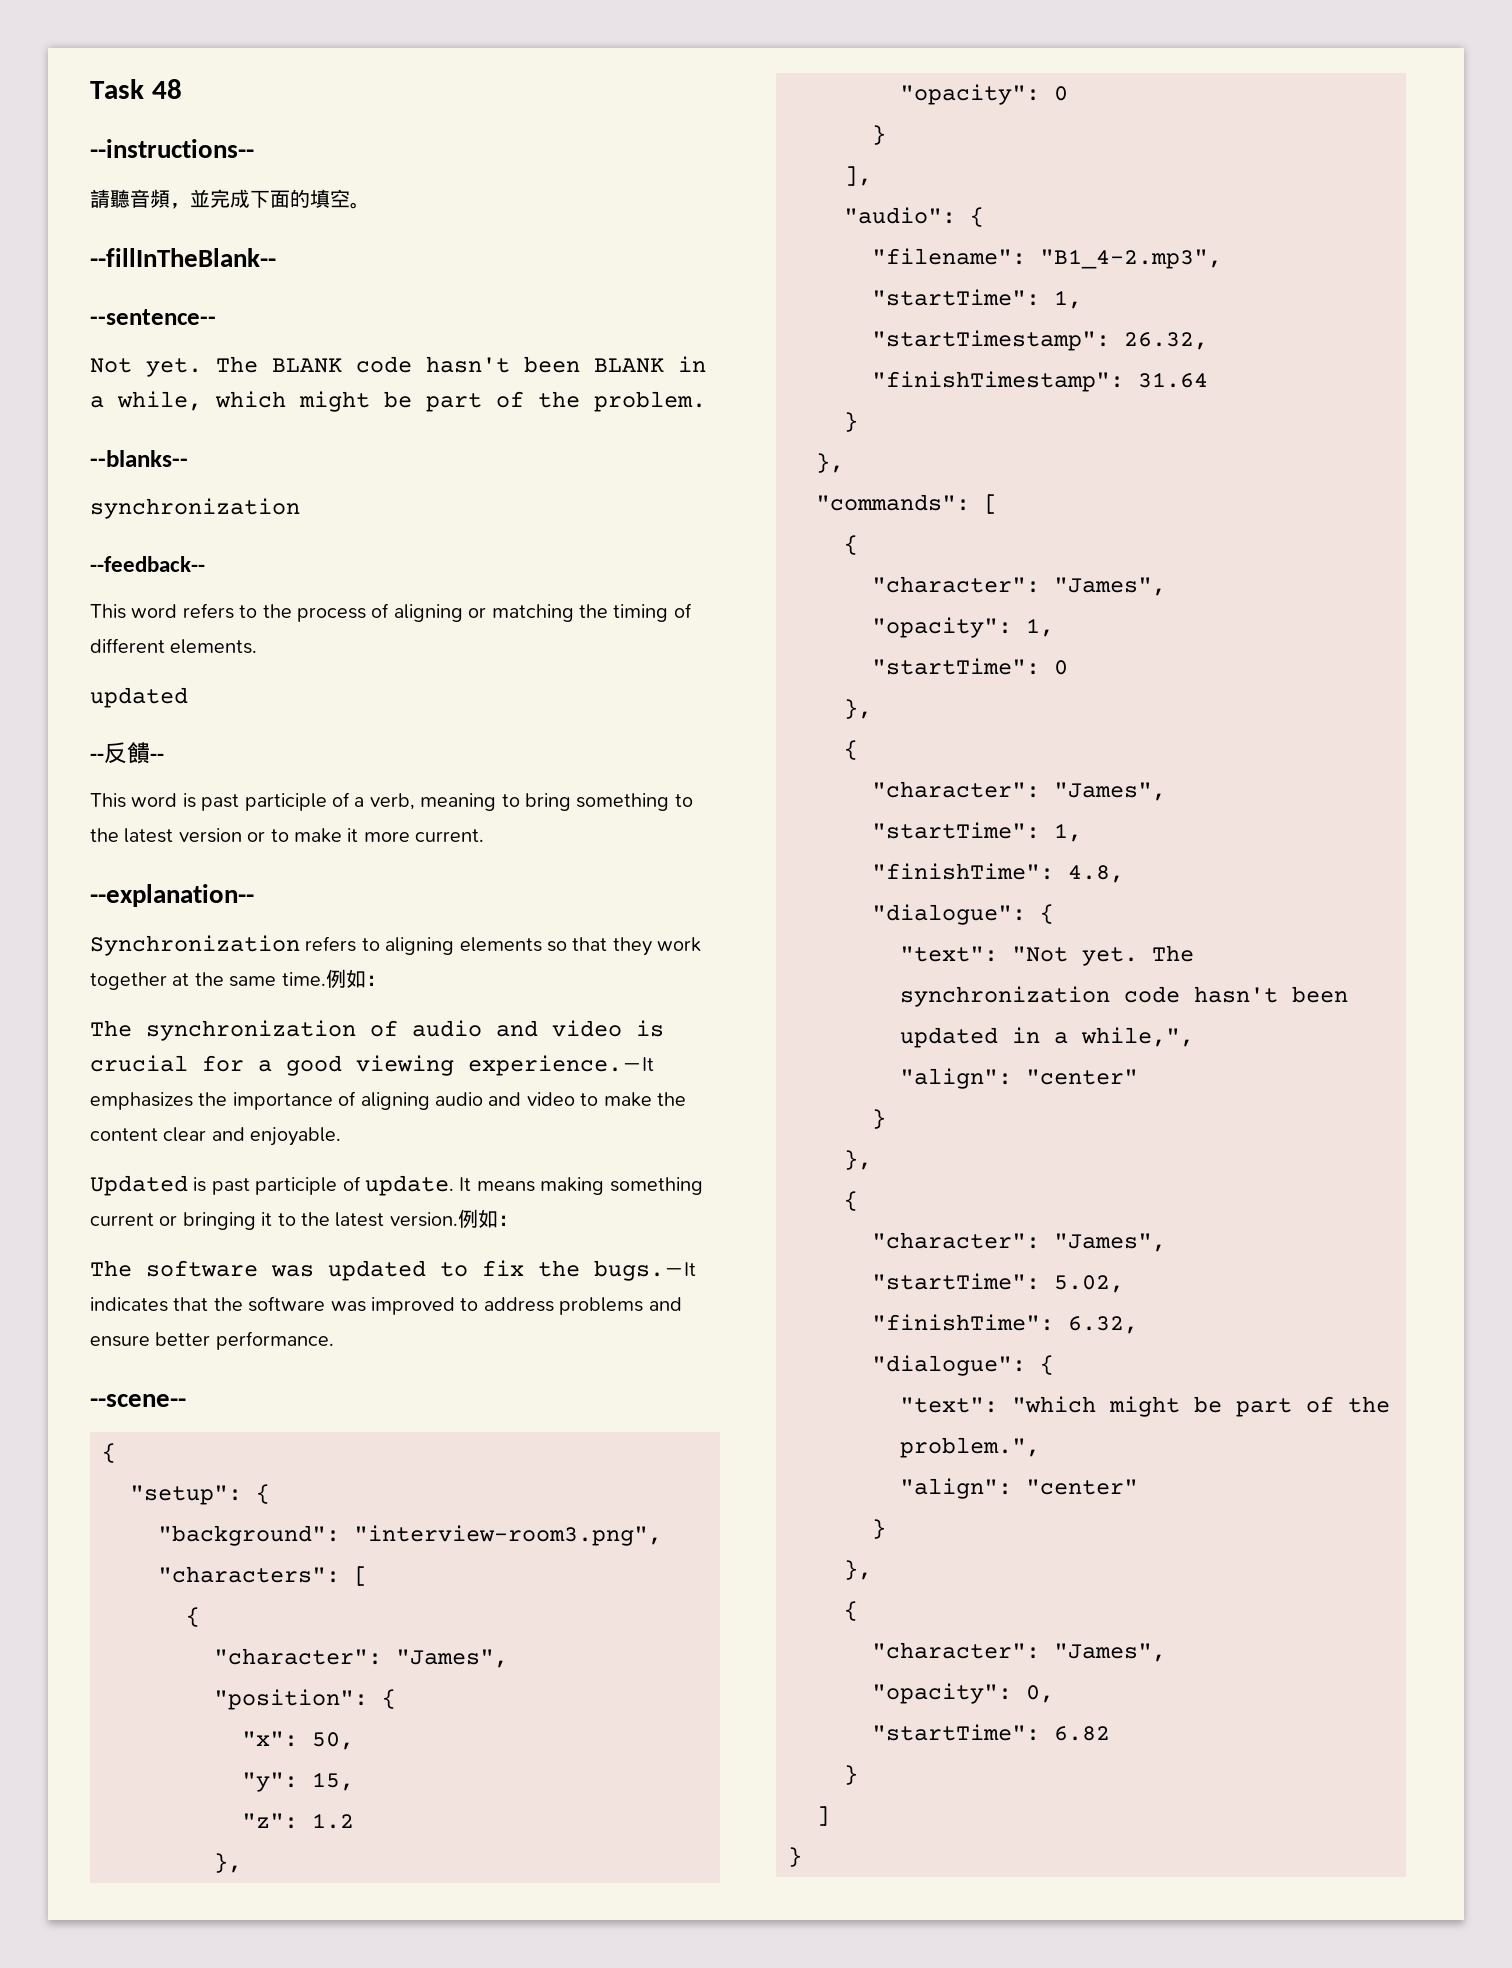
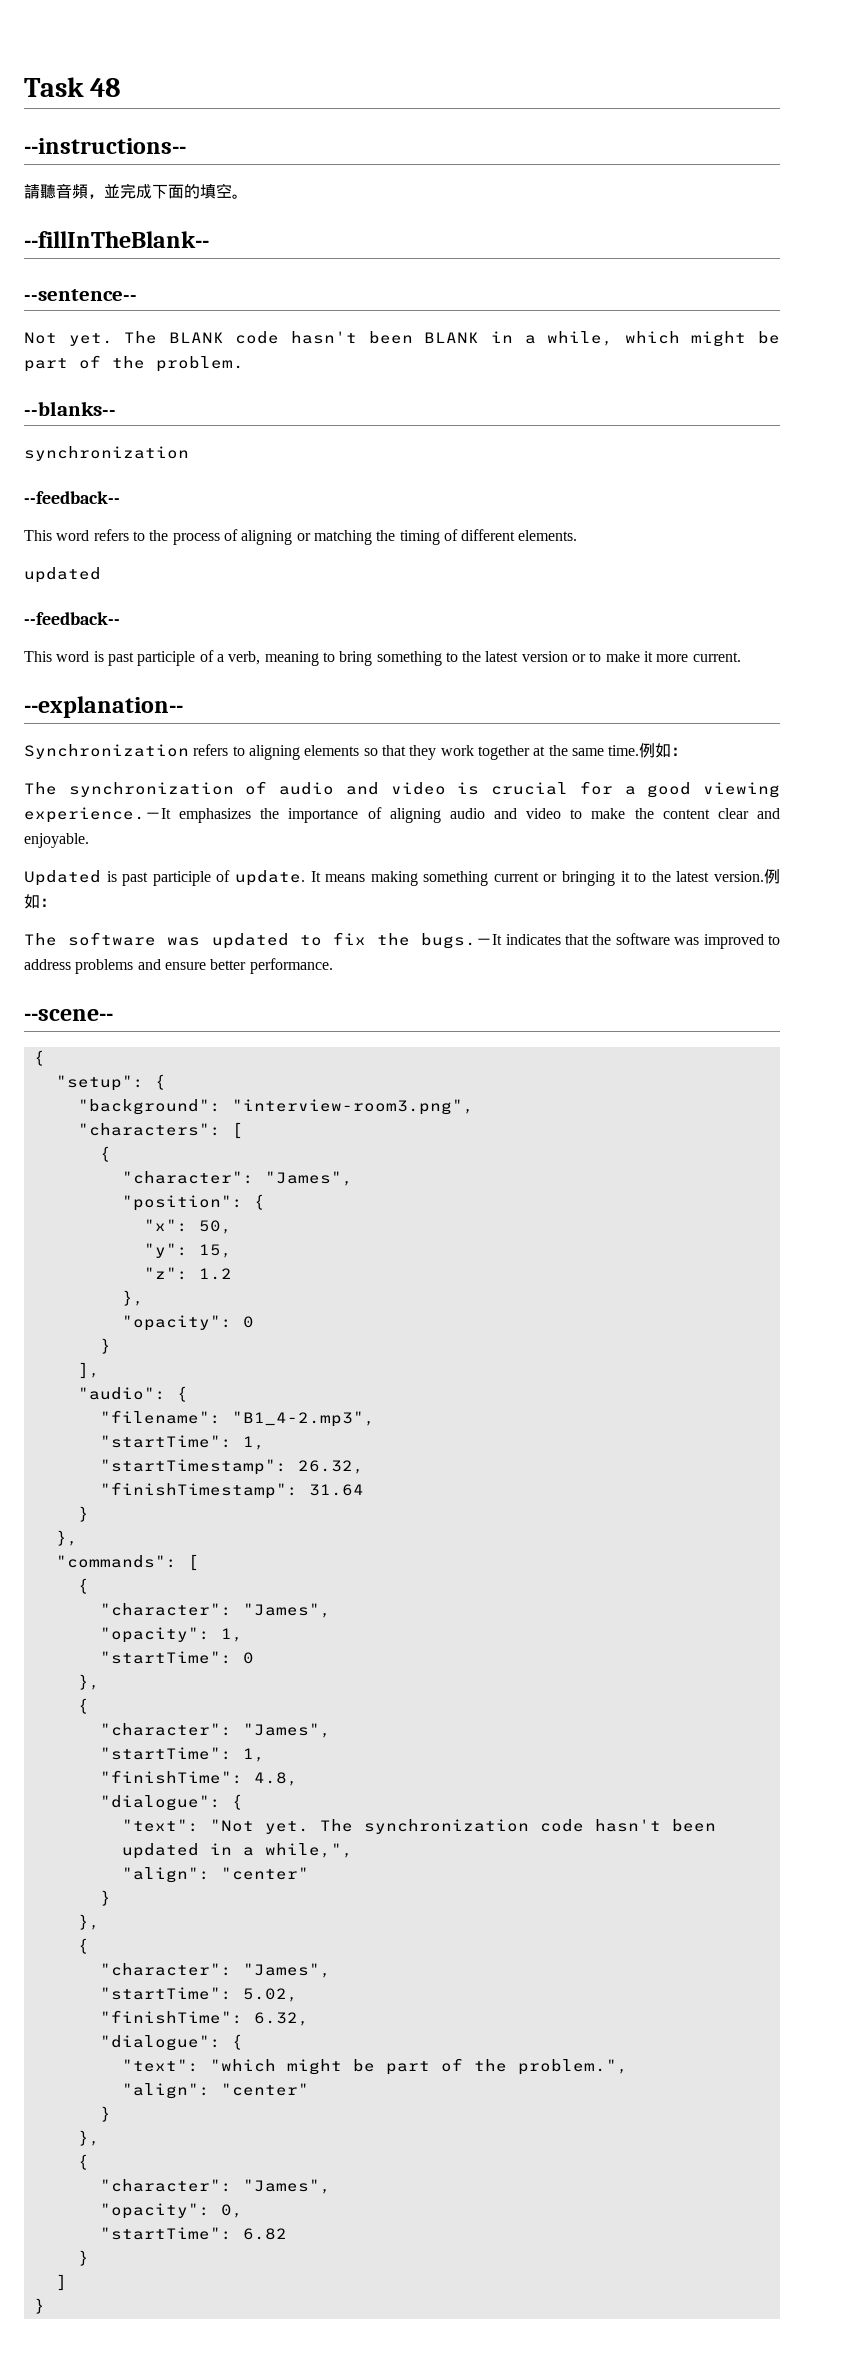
[90,742,164,764] --反饋-- -> [24,612,120,625] --feedback--

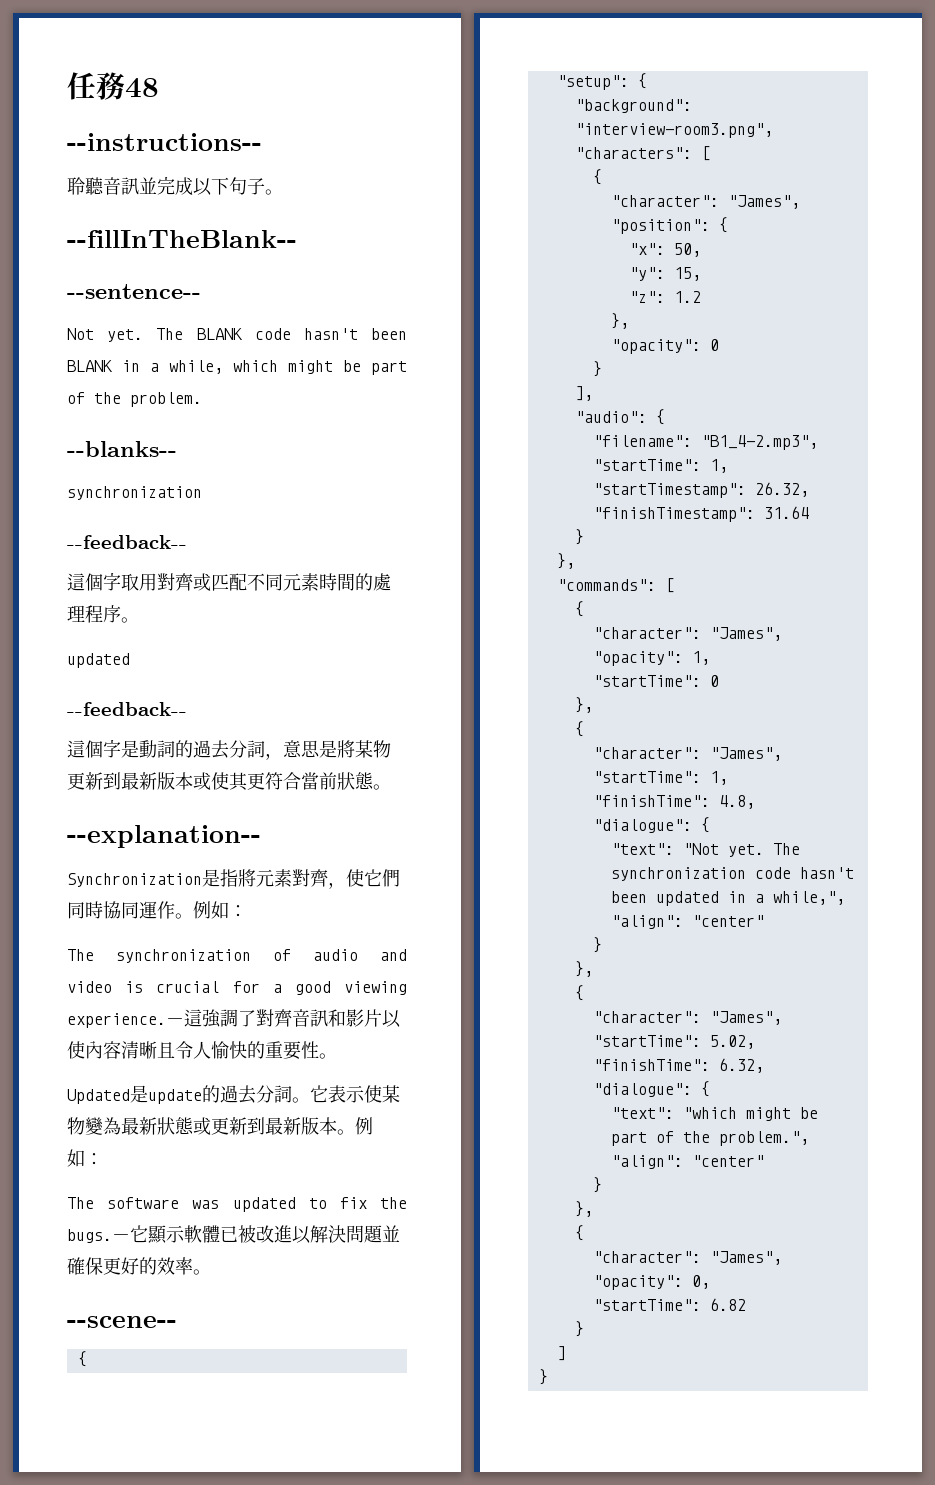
[24,77,84,97] Task -> [67,72,125,100] 任務
[24,183,232,199] 請聽音頻，並完成下面的填空 -> [67,176,265,196] 聆聽音訊並完成以下句子
[24,529,578,545] [24,567,101,583] [24,612,120,625] [24,650,741,666] [24,696,183,718] [24,744,640,760] This word refers to the process of aligning or matching the timing of different elements. // updated // --feedback-- // This word is past participle of a verb, meaning to bring something to the latest version or to make it more current. // --explanation-- // Synchronization refers to aligning elements so that they work together at the same time. -> [67,572,391,591] [67,605,139,623] [67,653,130,668] [67,702,187,716] [67,739,391,760] [67,772,391,791] [67,825,261,848] [67,869,400,889] [67,901,193,919] 這個字取用對齊或匹配不同元素時間的處理程序。 // updated // --feedback-- // 這個字是動詞的過去分詞，意思是將某物更新到最新版本或使其更符合當前狀態。 // --explanation-- // Synchronization是指將元素對齊，使它們同時協同運作。
[161,807,780,823] [24,833,89,848] [24,870,765,886] It emphasizes the importance of aligning audio and video to make the content clear and enjoyable. // Updated is past participle of update. It means making something current or bringing it to the latest version. -> [184,1009,401,1028] [67,1041,337,1060] [67,1085,400,1104] [67,1117,355,1135] 這強調了對齊音訊和影片以使內容清晰且令人愉快的重要性。 // Updated是update的過去分詞。它表示使某物變為最新狀態或更新到最新版本。
[492,933,780,949] [24,958,333,974] It indicates that the software was improved to address problems and ensure better performance. -> [130,1225,400,1244] [67,1257,211,1275] 它顯示軟體已被改進以解決問題並確保更好的效率。

